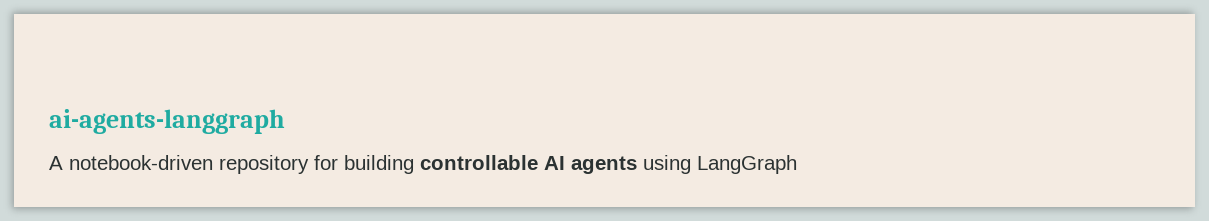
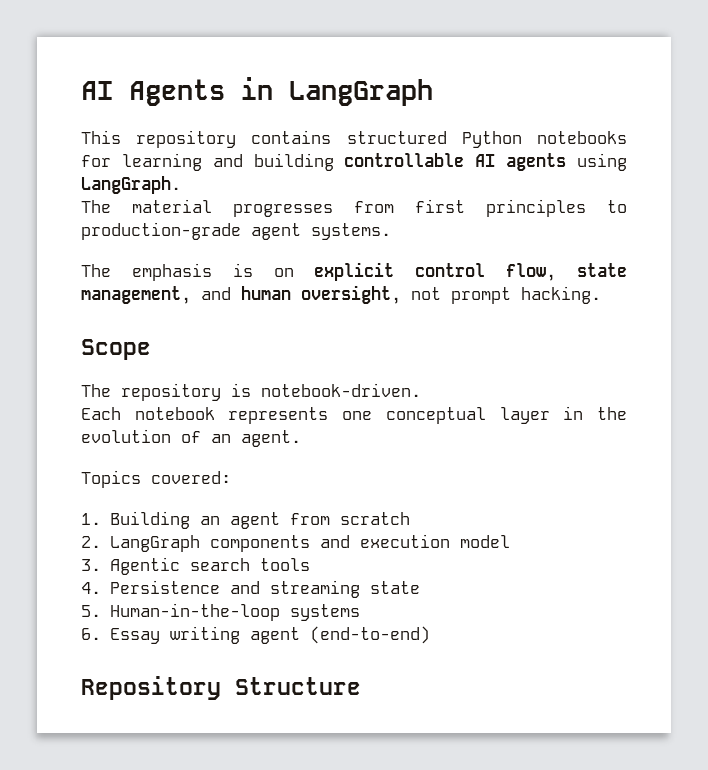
[49,109,285,134] [49,155,338,174] ai-agents-langgraph // A notebook-driven repository for -> [81,77,433,106] [81,130,627,148] [81,153,243,171] AI Agents in LangGraph // This repository contains structured Python notebooks for learning and
[697,155,797,174] LangGraph -> [81,176,181,194] [81,199,627,217] [81,222,391,240] [81,262,627,281] [81,285,601,304] [81,339,151,360] [81,383,421,401] [81,406,627,424] [81,429,301,447] [81,470,231,488] [81,511,410,529] [81,534,510,552] [81,557,310,575] [81,580,420,598] [81,603,360,621] [81,626,430,644] [81,676,361,700] LangGraph. // The material progresses from first principles to production-grade agent systems. // The emphasis is on explicit control flow, state management, and human oversight, not prompt hacking. // Scope // The repository is notebook-driven. // Each notebook represents one conceptual layer in the evolution of an agent. // Topics covered: // 1. Building an agent from scratch // 2. LangGraph components and execution model // 3. Agentic search tools // 4. Persistence and streaming state // 5. Human-in-the-loop systems // 6. Essay writing agent (end-to-end) // Repository Structure

